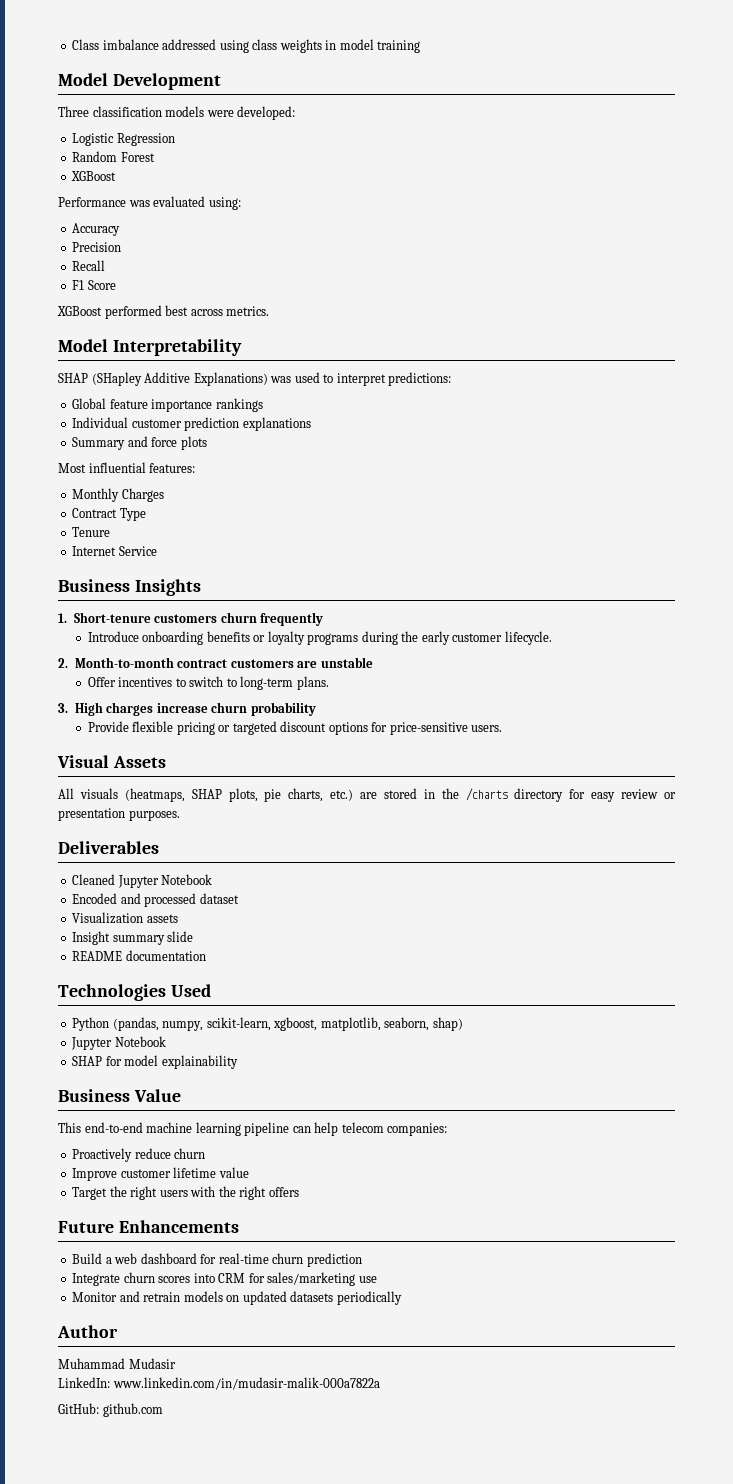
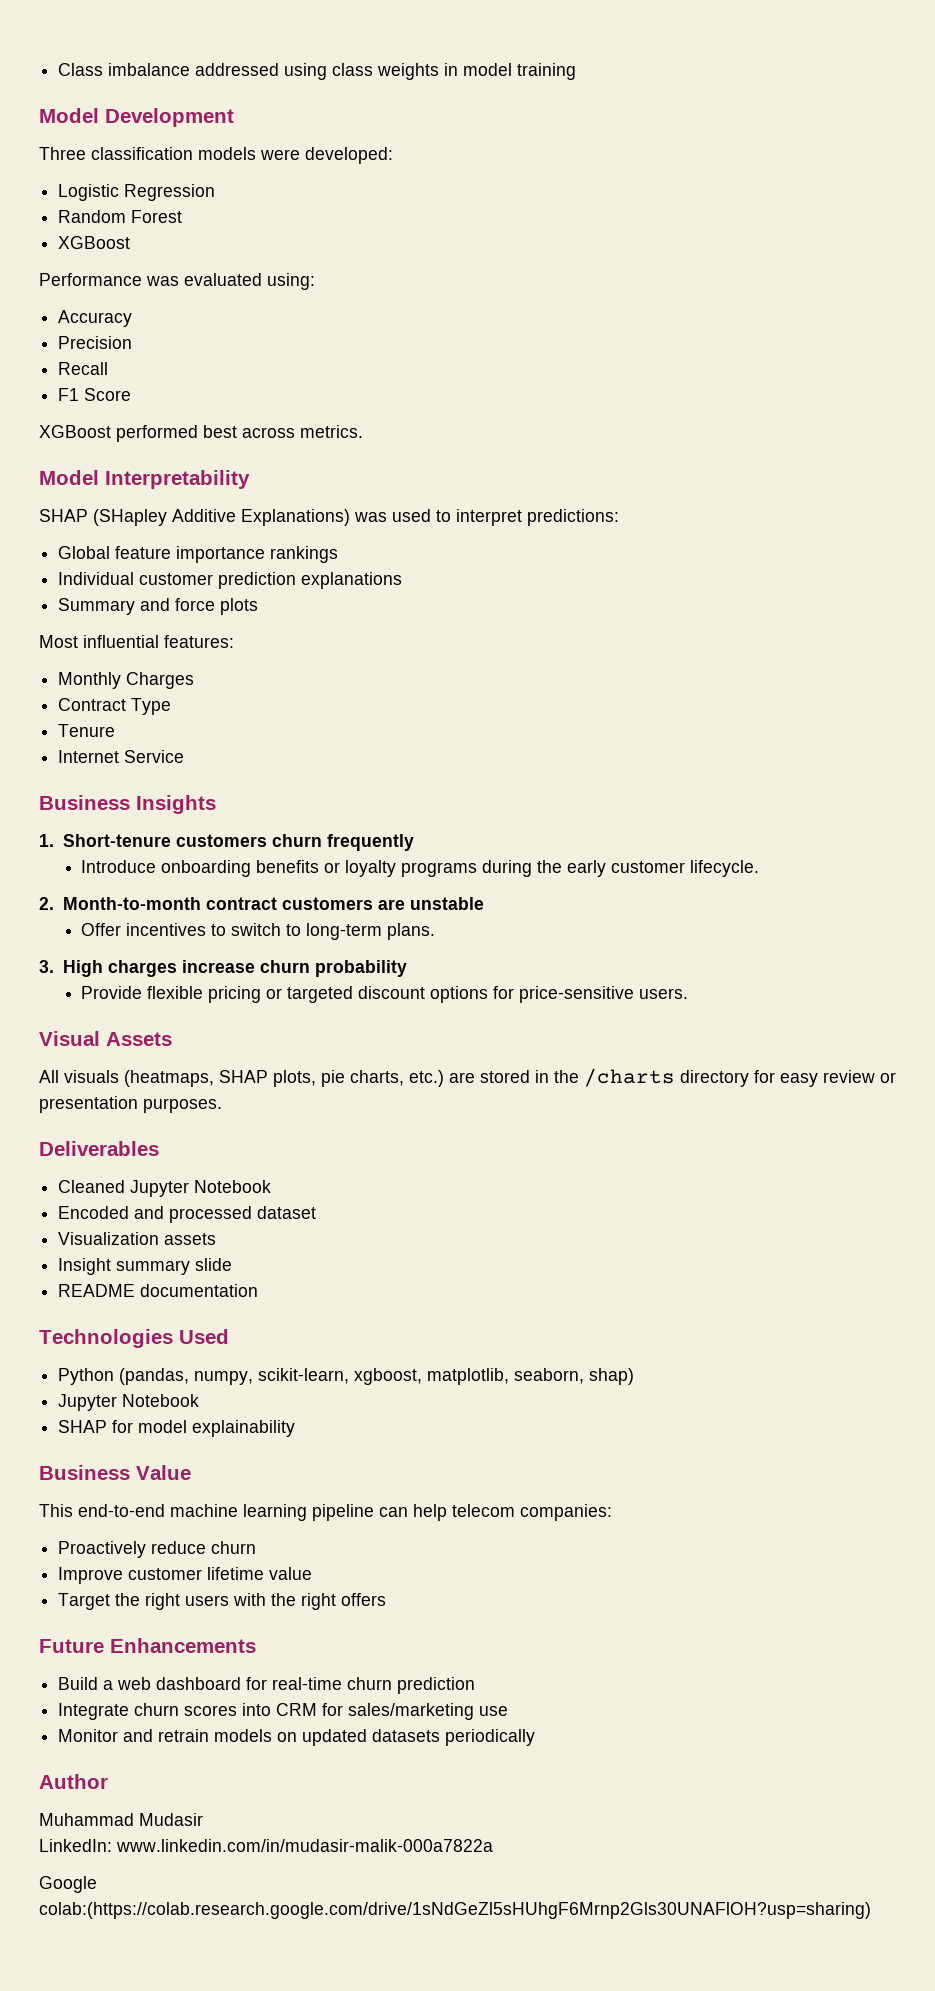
[58,1403,163,1417] GitHub: github.com -> [39,1876,97,1893] [39,1902,871,1919] Google colab:(https://colab.research.google.com/drive/1sNdGeZl5sHUhgF6Mrnp2Gls30UNAFlOH?usp=sharing)

